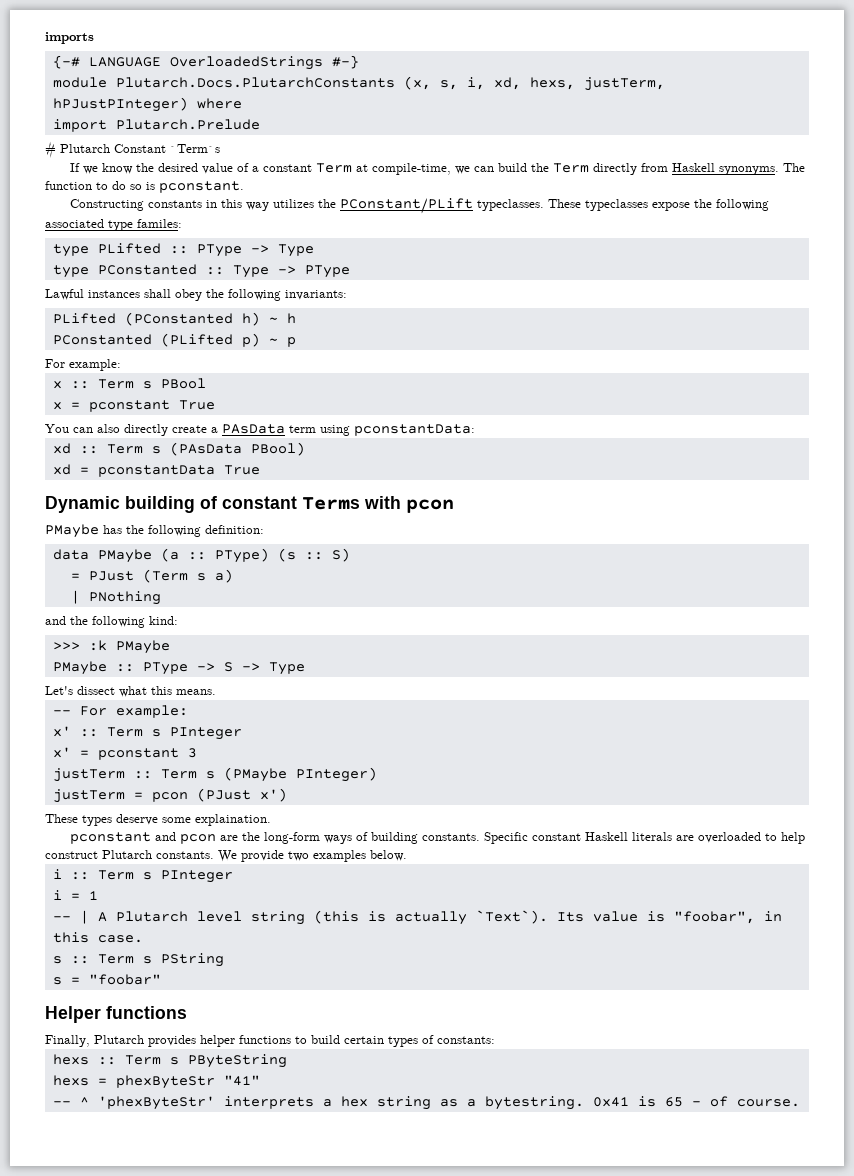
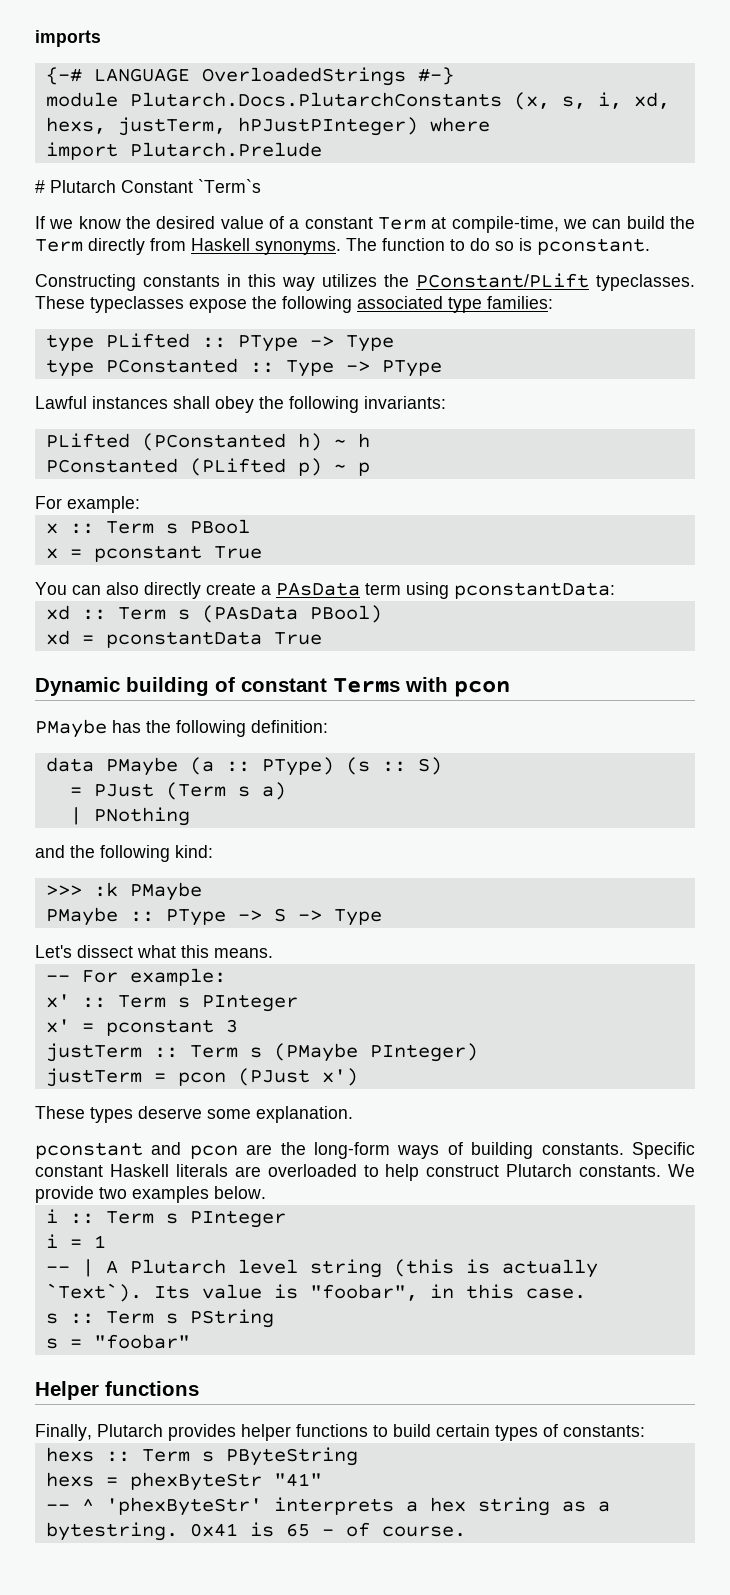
[137,219,182,228] familes: -> [487,296,553,309] families:
[195,814,271,826] explaination. -> [256,1106,353,1123] explanation.

